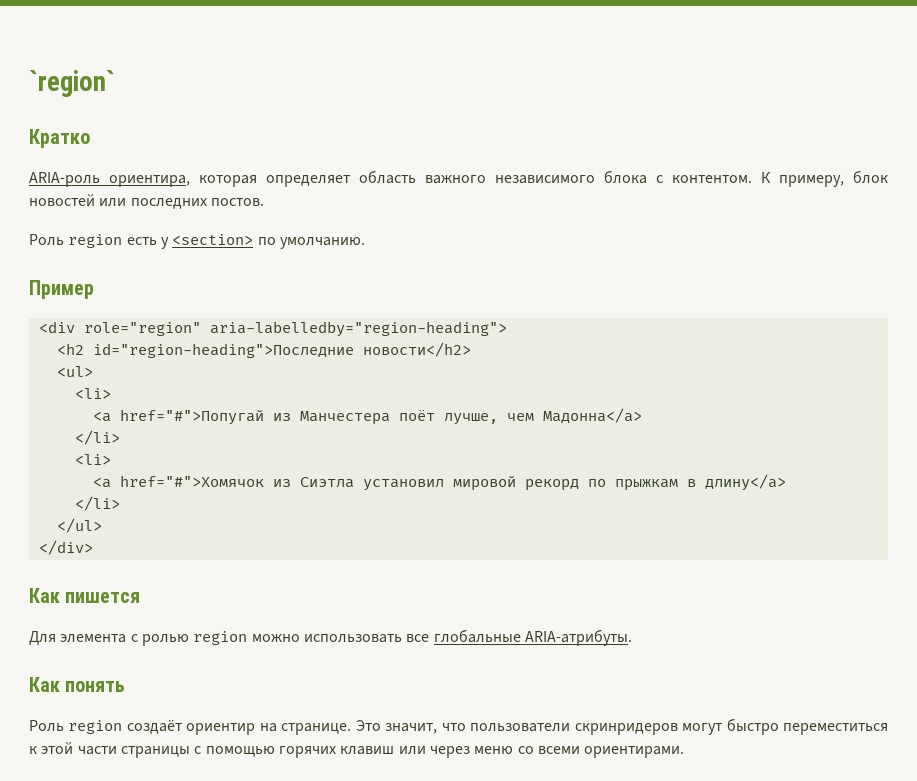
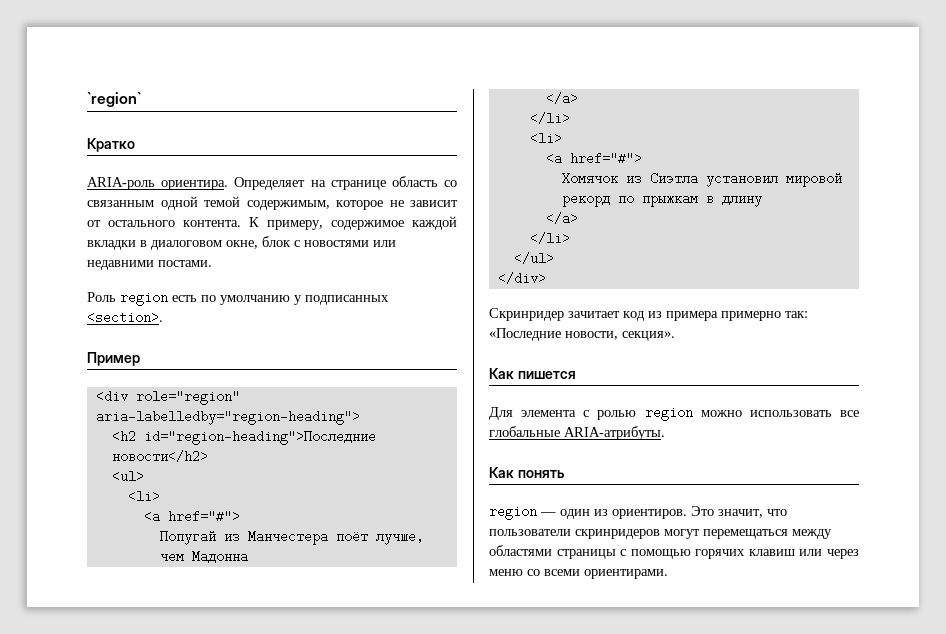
[109,170,888,187] [29,194,264,209] [29,234,365,249] ориентира, которая определяет область важного независимого блока с контентом. К примеру, блок новостей или последних постов. // Роль region есть у <section> по умолчанию. -> [161,176,457,190] [87,196,458,210] [87,216,457,230] [87,236,396,250] [87,260,212,270] [87,291,389,306] [87,311,163,324] ориентира. Определяет на странице область со связанным одной темой содержимым, которое не зависит от остального контента. К примеру, содержимое каждой вкладки в диалоговом окне, блок с новостями или недавними постами. // Роль region есть по умолчанию у подписанных <section>.
[119,409,264,425] href="#">Попугай -> [167,510,240,523] [159,528,216,545] href="#"> // Попугай
[542,408,642,423] Мадонна</a> -> [191,548,248,564] [545,92,578,105] Мадонна // </a>
[119,475,264,487] href="#">Хомячок -> [569,152,642,165] [561,170,618,186] href="#"> // Хомячок
[704,474,786,491] длину</a> -> [721,190,762,207] [545,212,578,225] длину // </a>
(93, 547) none -> [489,308,808,321] [489,328,675,341] // Скринридер зачитает код из примера примерно так: «Последние новости, секция».
[29,720,352,735] Роль region создаёт ориентир на странице. -> [489,505,687,520] region — один из ориентиров.
[726,718,888,735] [29,742,117,755] быстро переместиться к этой части -> [703,529,832,539] [489,545,552,556] перемещаться между областями

